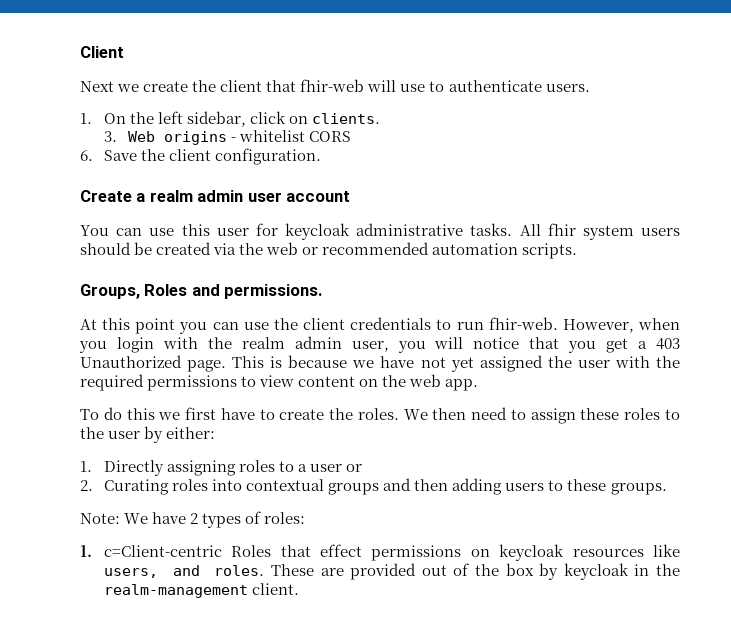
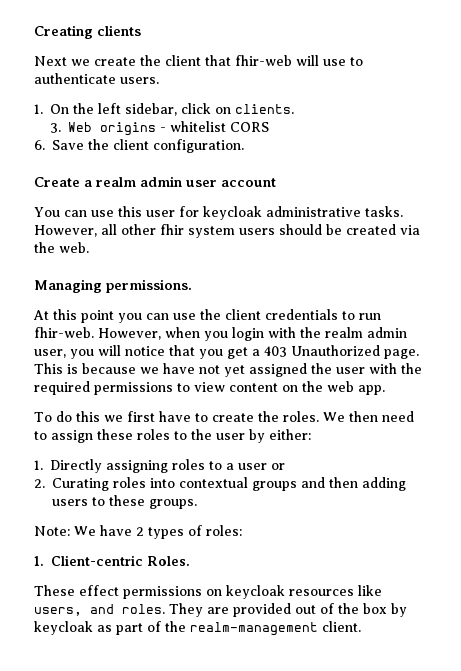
[80,46,124,58] Client -> [34,25,141,39] Creating clients
[519,224,541,236] All -> [34,224,156,237] However, all other
[266,242,578,259] [80,284,220,299] web or recommended automation scripts. // Groups, Roles and -> [59,242,89,253] [34,279,102,293] web. // Managing
[103,545,311,557] c=Client-centric Roles that -> [51,555,190,566] [34,585,75,596] Client-centric Roles. // These
[270,564,314,576] These -> [169,603,203,617] They
[634,564,650,576] in -> [97,621,161,635] as part of

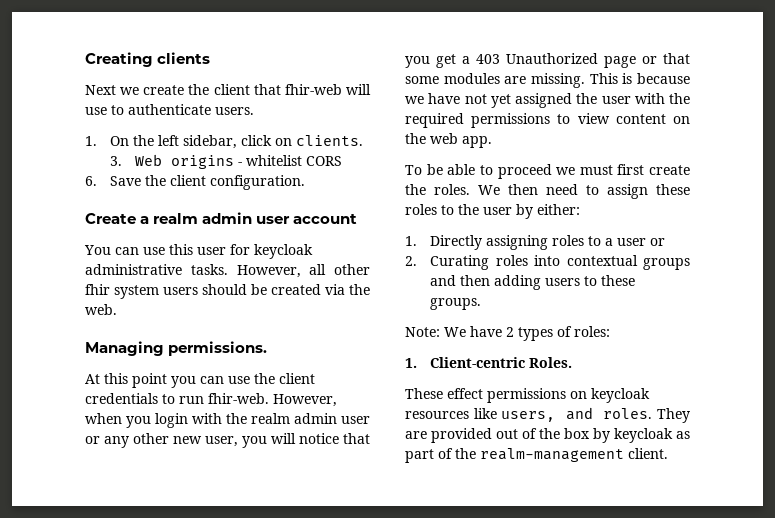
(407, 332) none -> [341,416,370,424] [85,433,202,448] user or any other new
[384,349,419,359] page. -> [604,53,690,68] [405,73,585,88] page or that some modules are missing.
[55,411,208,422] do this we first have to -> [426,164,645,179] be able to proceed we must first

